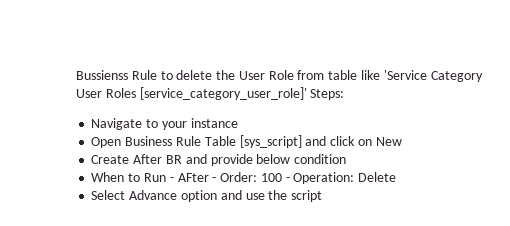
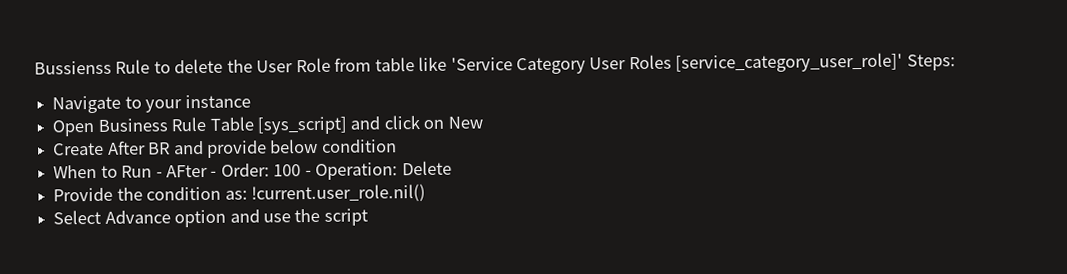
(397, 177) none -> [53,183,426,203] // Provide the condition as: !current.user_role.nil()

